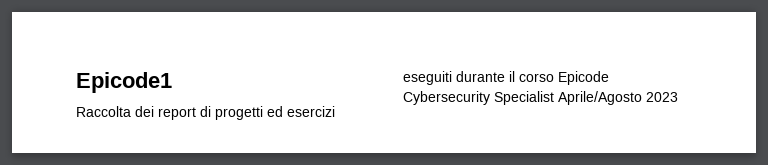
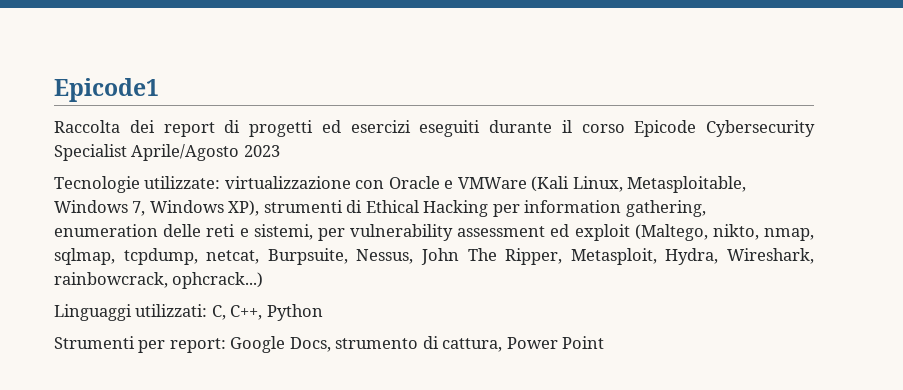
(678, 97) none -> [54,176,747,193] [54,200,706,217] [54,224,814,241] [54,248,815,265] [54,272,264,289] [54,304,323,321] [54,336,605,353] // Tecnologie utilizzate: virtualizzazione con Oracle e VMWare (Kali Linux, Metasploitable, Windows 7, Windows XP), strumenti di Ethical Hacking per information gathering, enumeration delle reti e sistemi, per vulnerability assessment ed exploit (Maltego, nikto, nmap, sqlmap, tcpdump, netcat, Burpsuite, Nessus, John The Ripper, Metasploit, Hydra, Wireshark, rainbowcrack, ophcrack...) // Linguaggi utilizzati: C, C++, Python // Strumenti per report: Google Docs, strumento di cattura, Power Point

